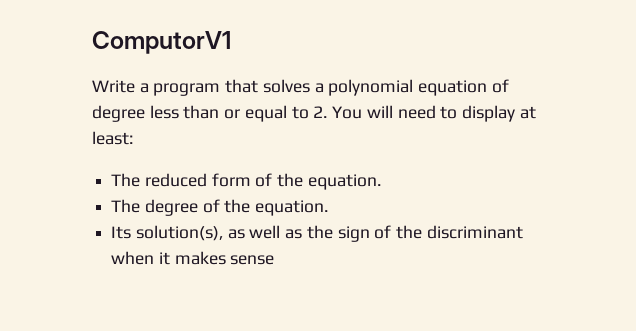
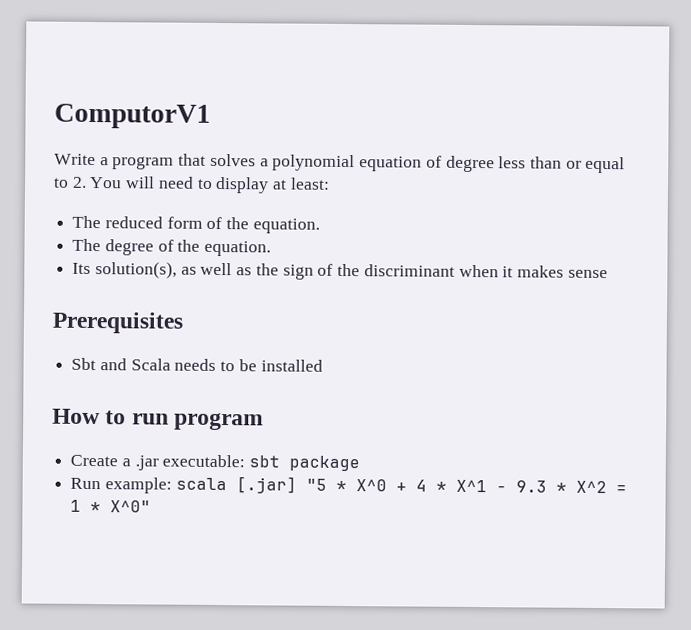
(275, 260) none -> [52,311,184,334] [71,357,323,372] [52,408,265,431] [70,454,361,472] [70,476,627,494] [70,499,152,513] // Prerequisites // Sbt and Scala needs to be installed // How to run program // Create a .jar executable: sbt package // Run example: scala [.jar] "5 * X^0 + 4 * X^1 - 9.3 * X^2 = 1 * X^0"

